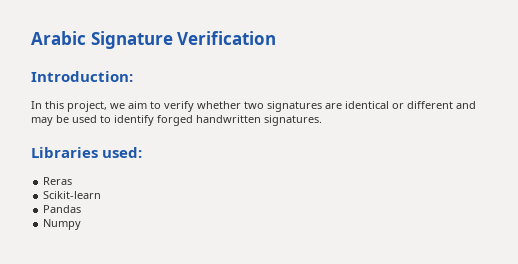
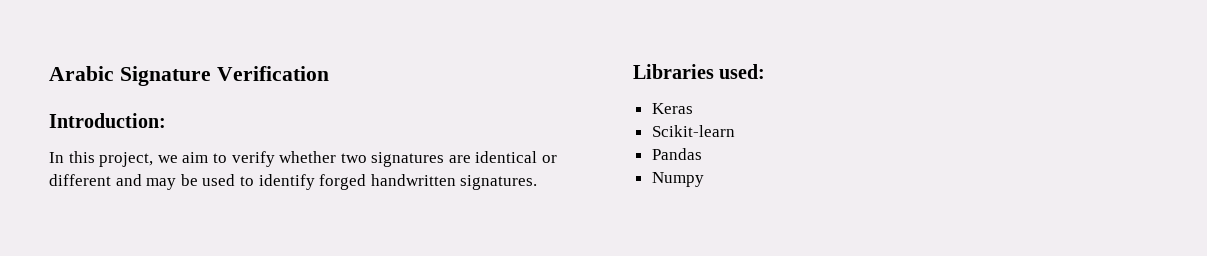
[43,177,73,185] Reras -> [651,103,693,114] Keras

